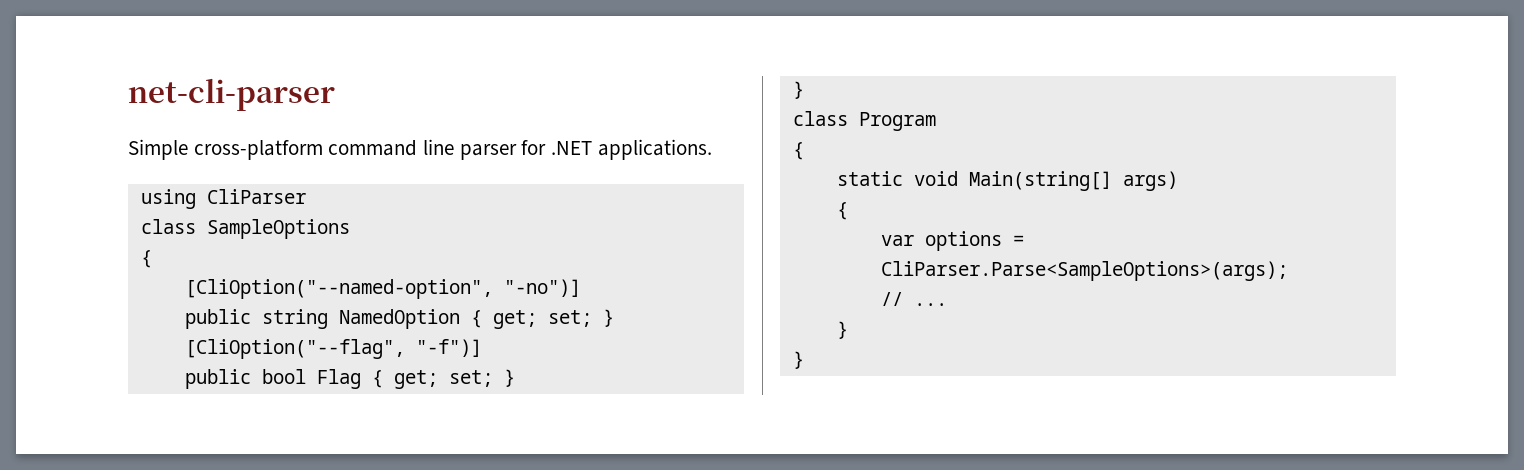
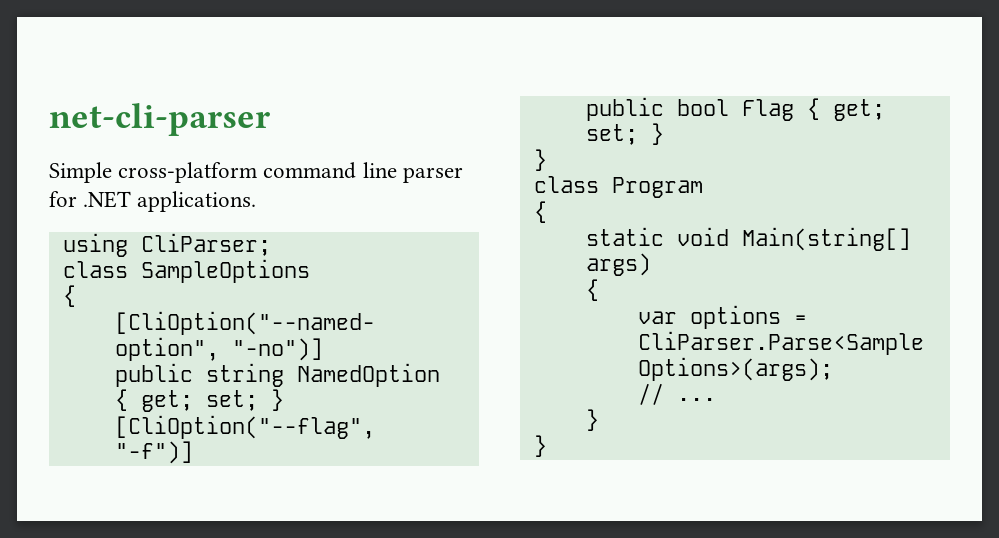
[206,189,306,204] CliParser -> [140,233,271,256] CliParser;

